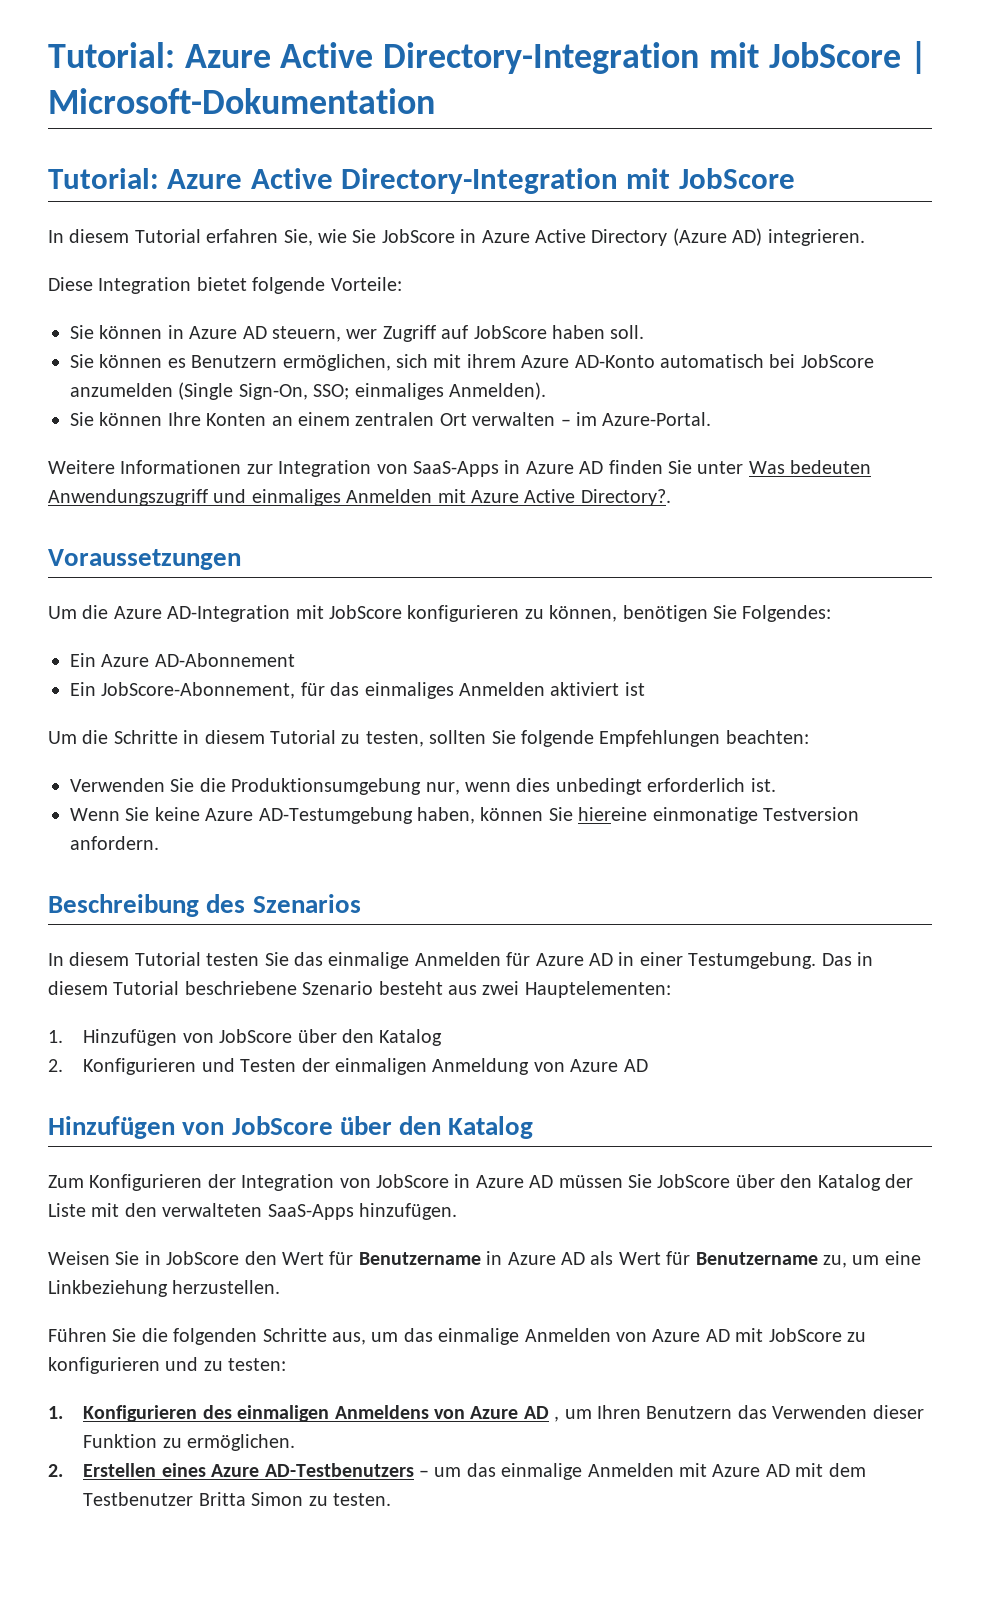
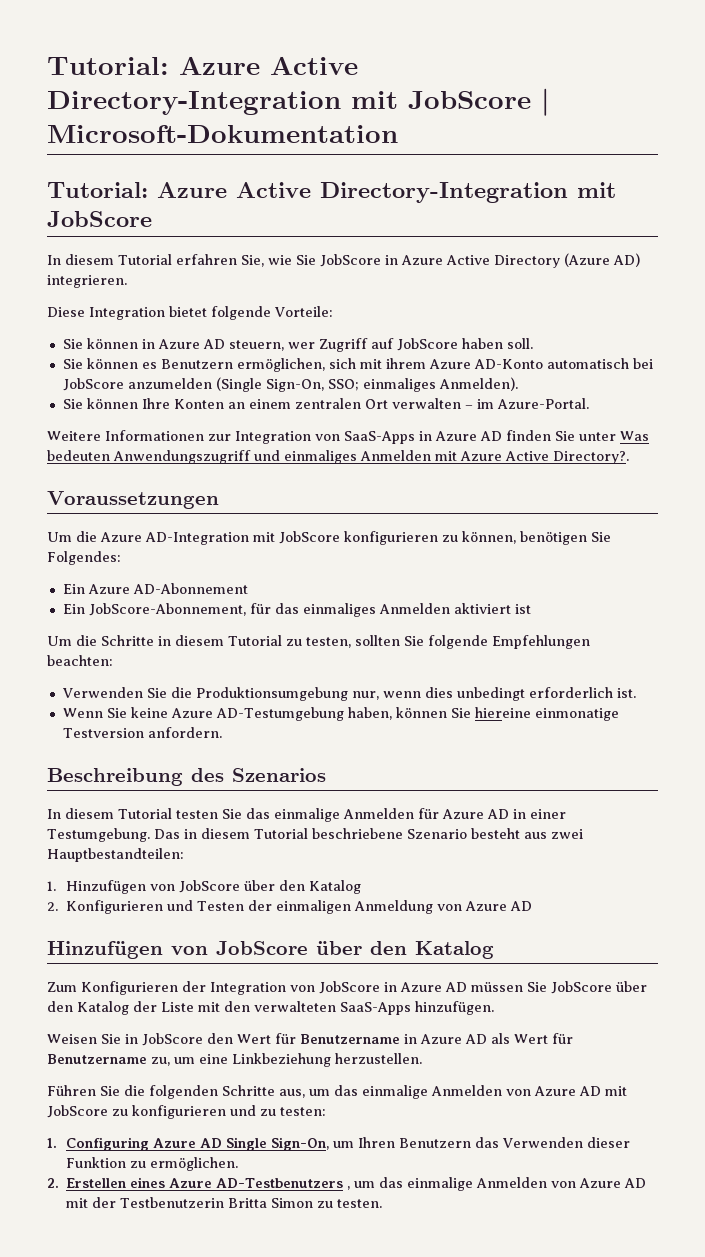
[524,981,671,998] Hauptelementen: -> [47,848,184,862] Hauptbestandteilen:
[83,1405,560,1422] Konfigurieren des einmaligen Anmeldens von Azure AD , -> [66,1137,330,1151] Configuring Azure AD Single Sign-On,
[419,1463,866,1480] [83,1492,194,1506] – um das einmalige Anmelden mit Azure AD mit dem Testbenutzer -> [347,1177,647,1191] [66,1197,225,1208] , um das einmalige Anmelden von Azure AD mit der Testbenutzerin

